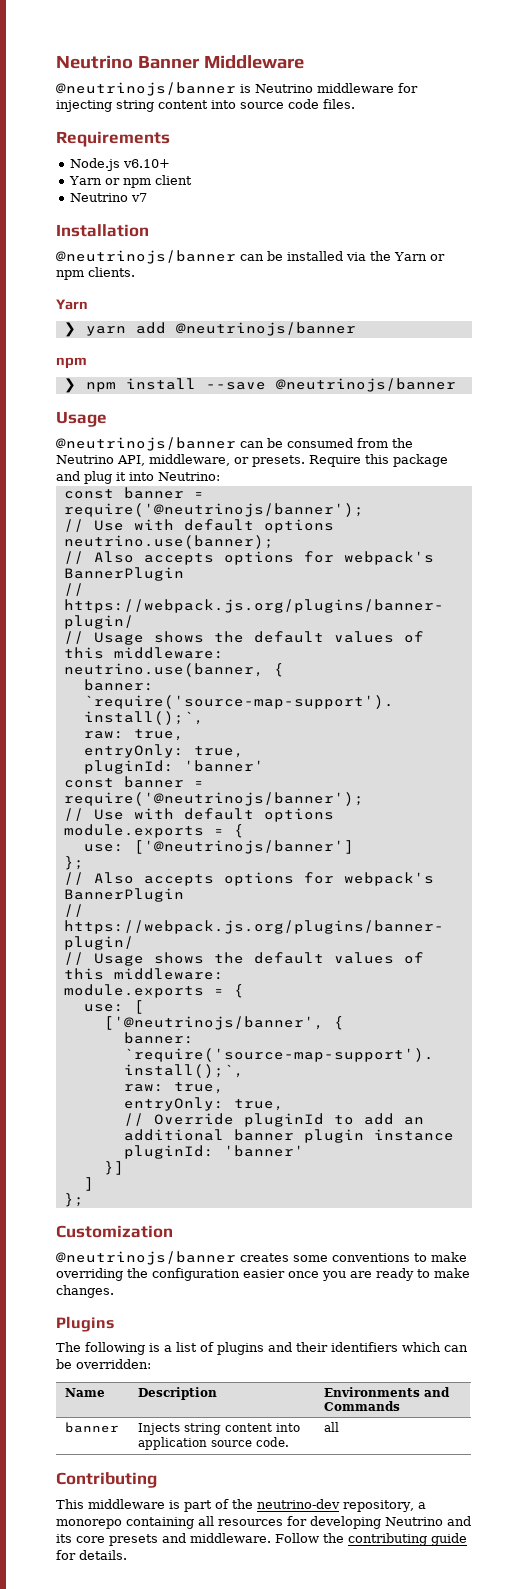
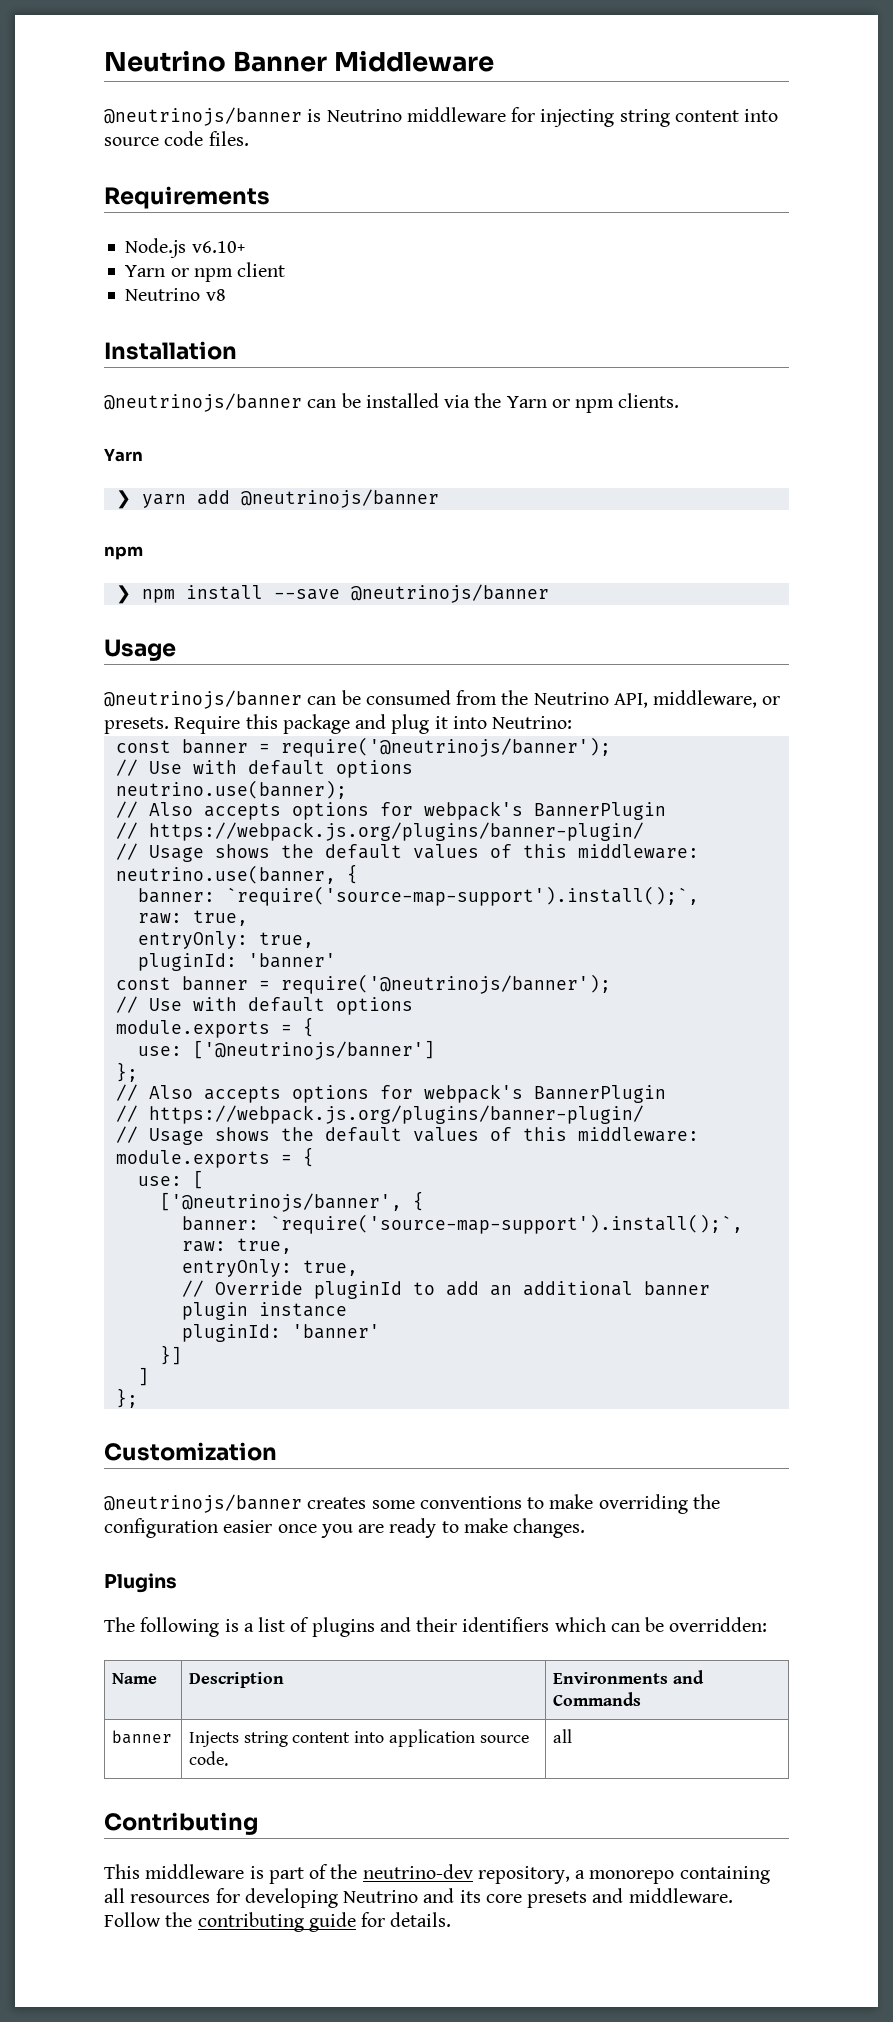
[131,193,148,202] v7 -> [205,289,226,301] v8

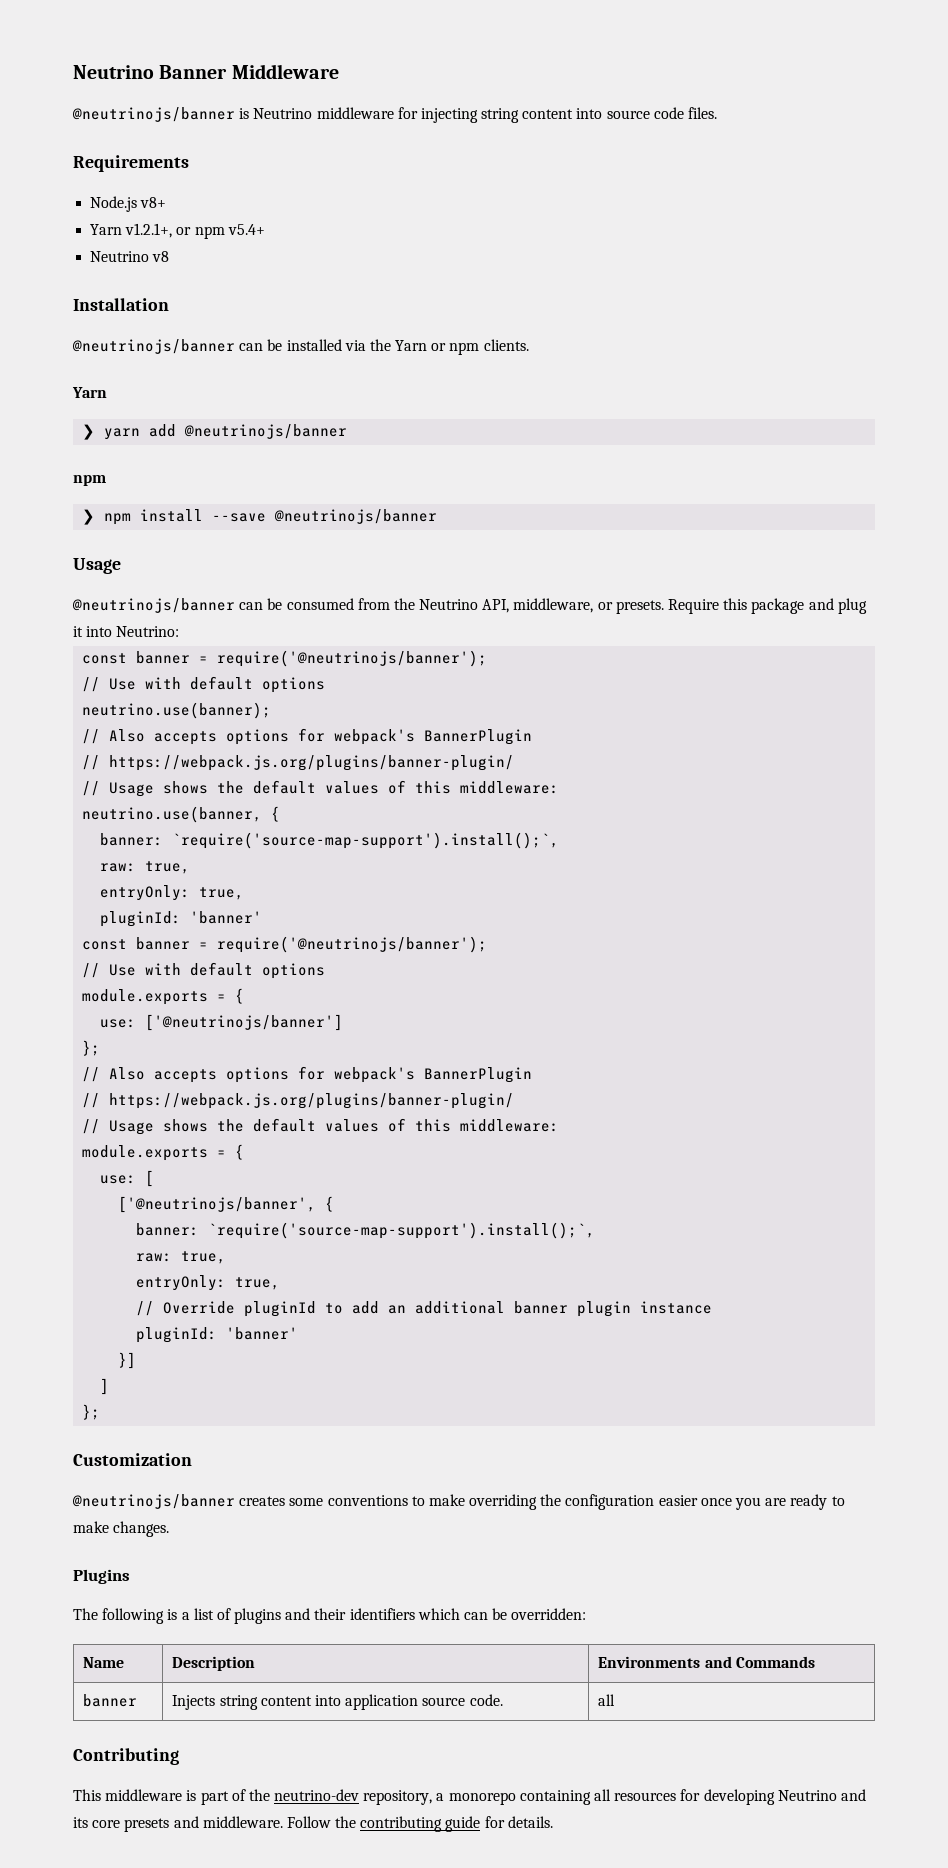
[191,241,245,253] [125,262,286,282] v6.10+ // Yarn or npm client -> [140,197,167,208] [90,223,265,239] v8+ // Yarn v1.2.1+, or npm v5.4+

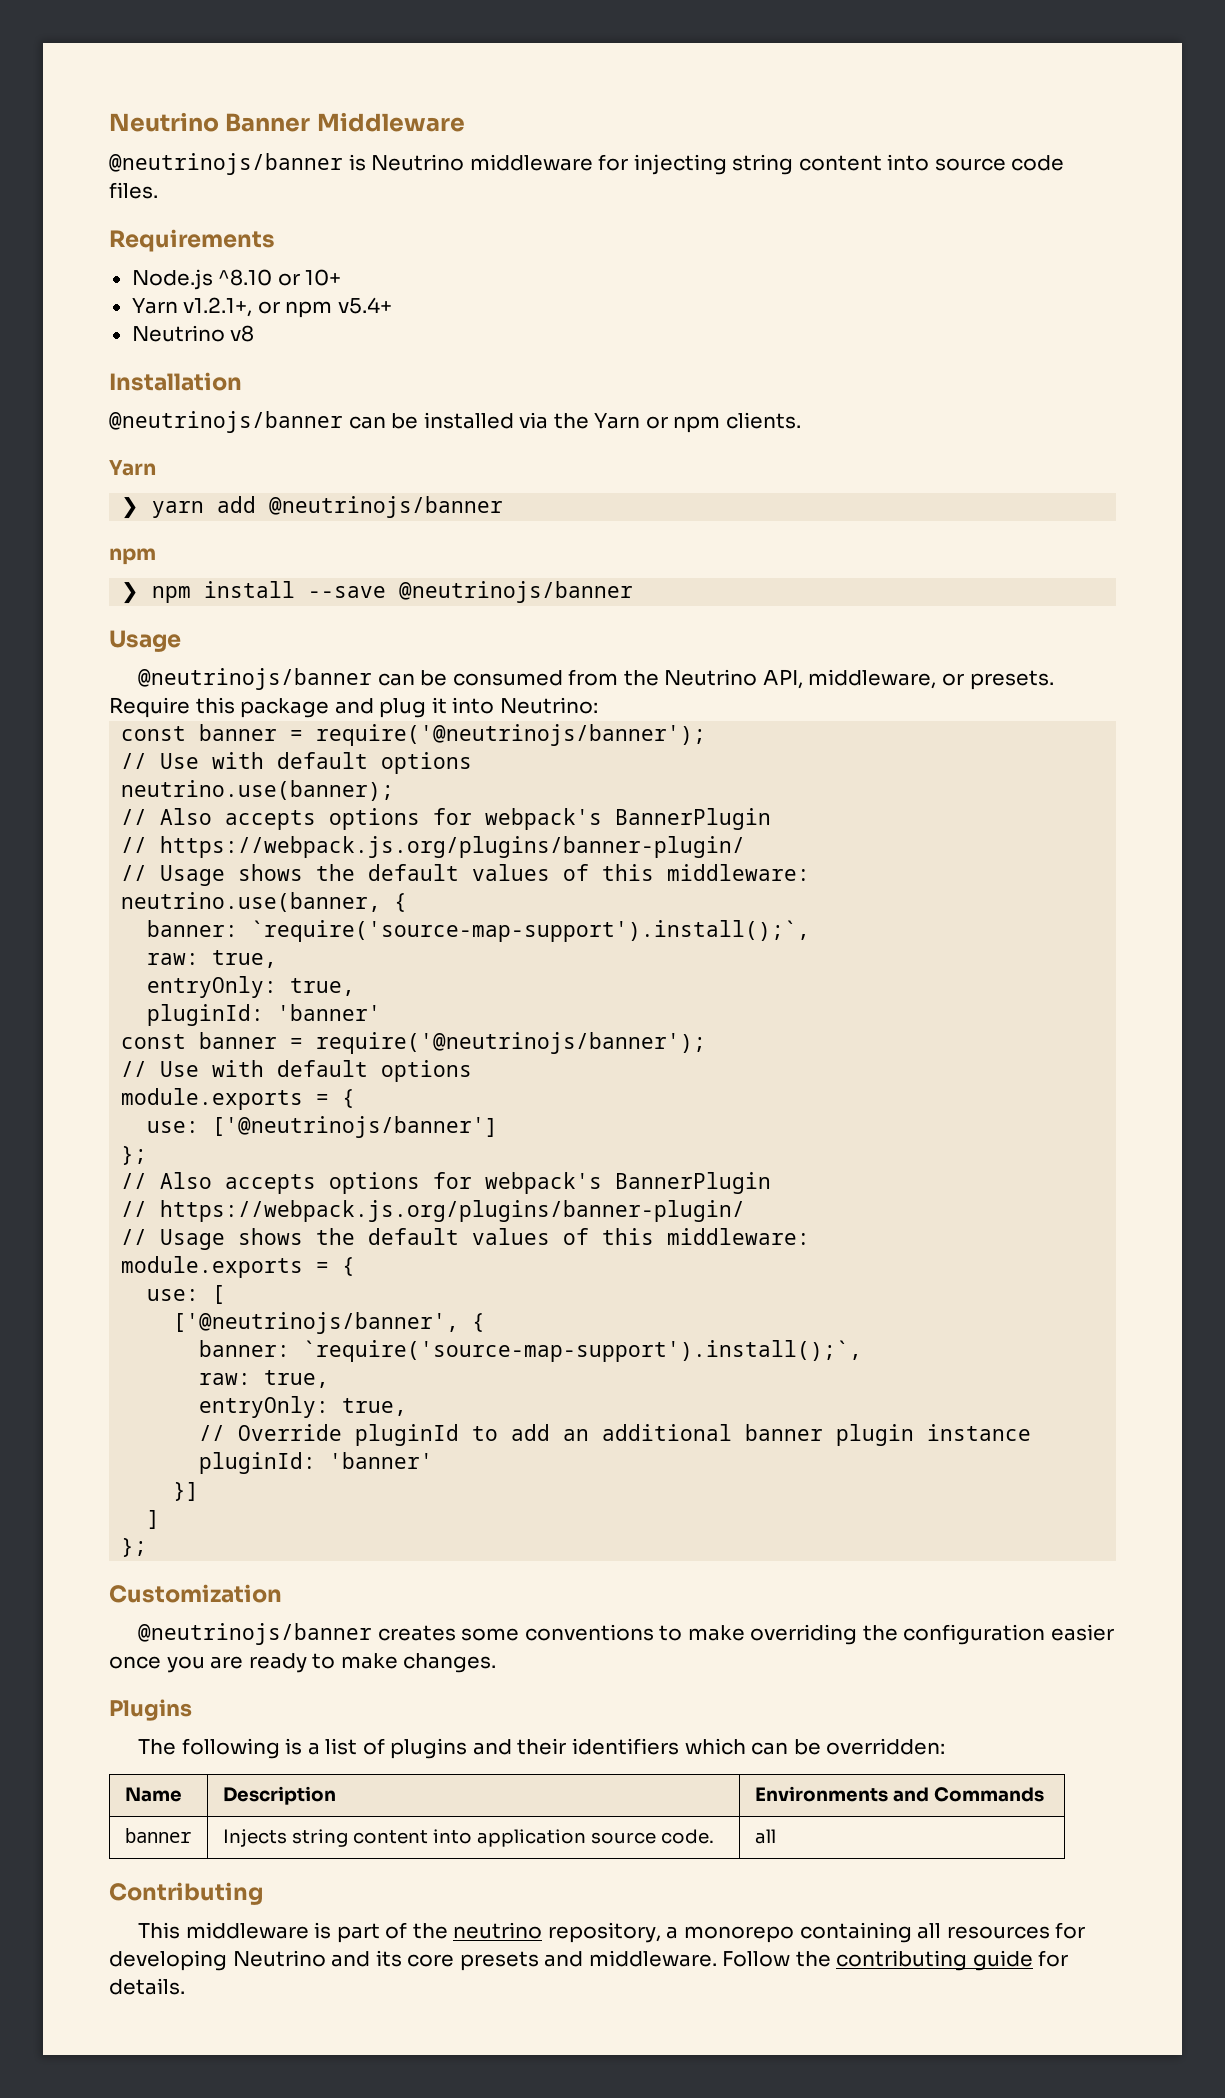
[140,197,167,208] v8+ -> [218,269,342,286] ^8.10 or 10+
[274,1789,360,1801] neutrino-dev -> [453,1922,543,1939] neutrino

